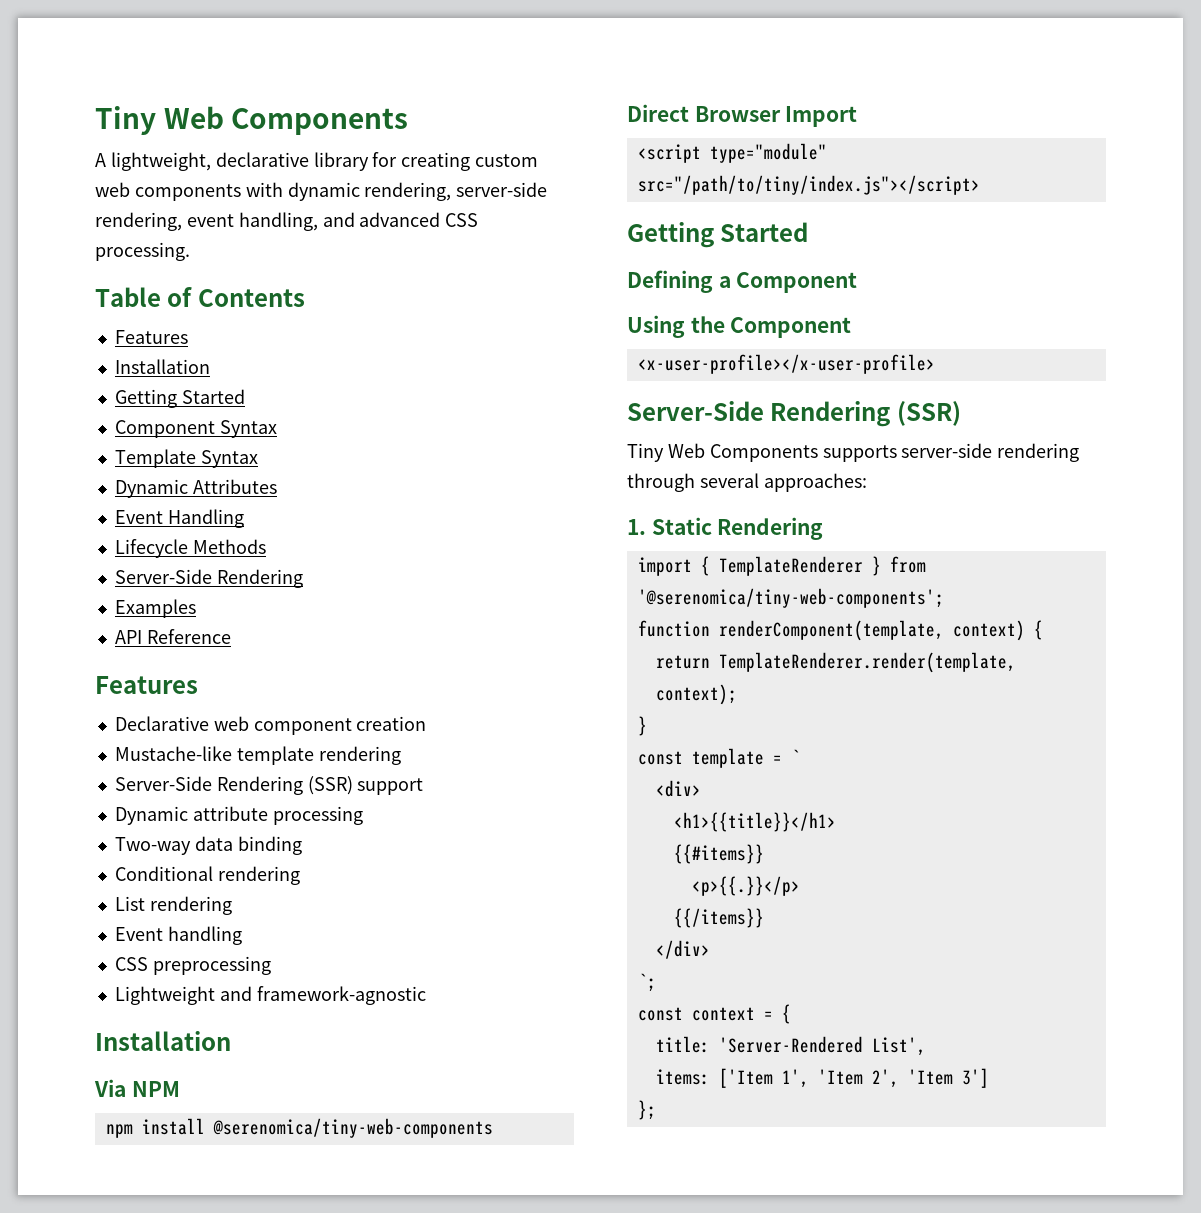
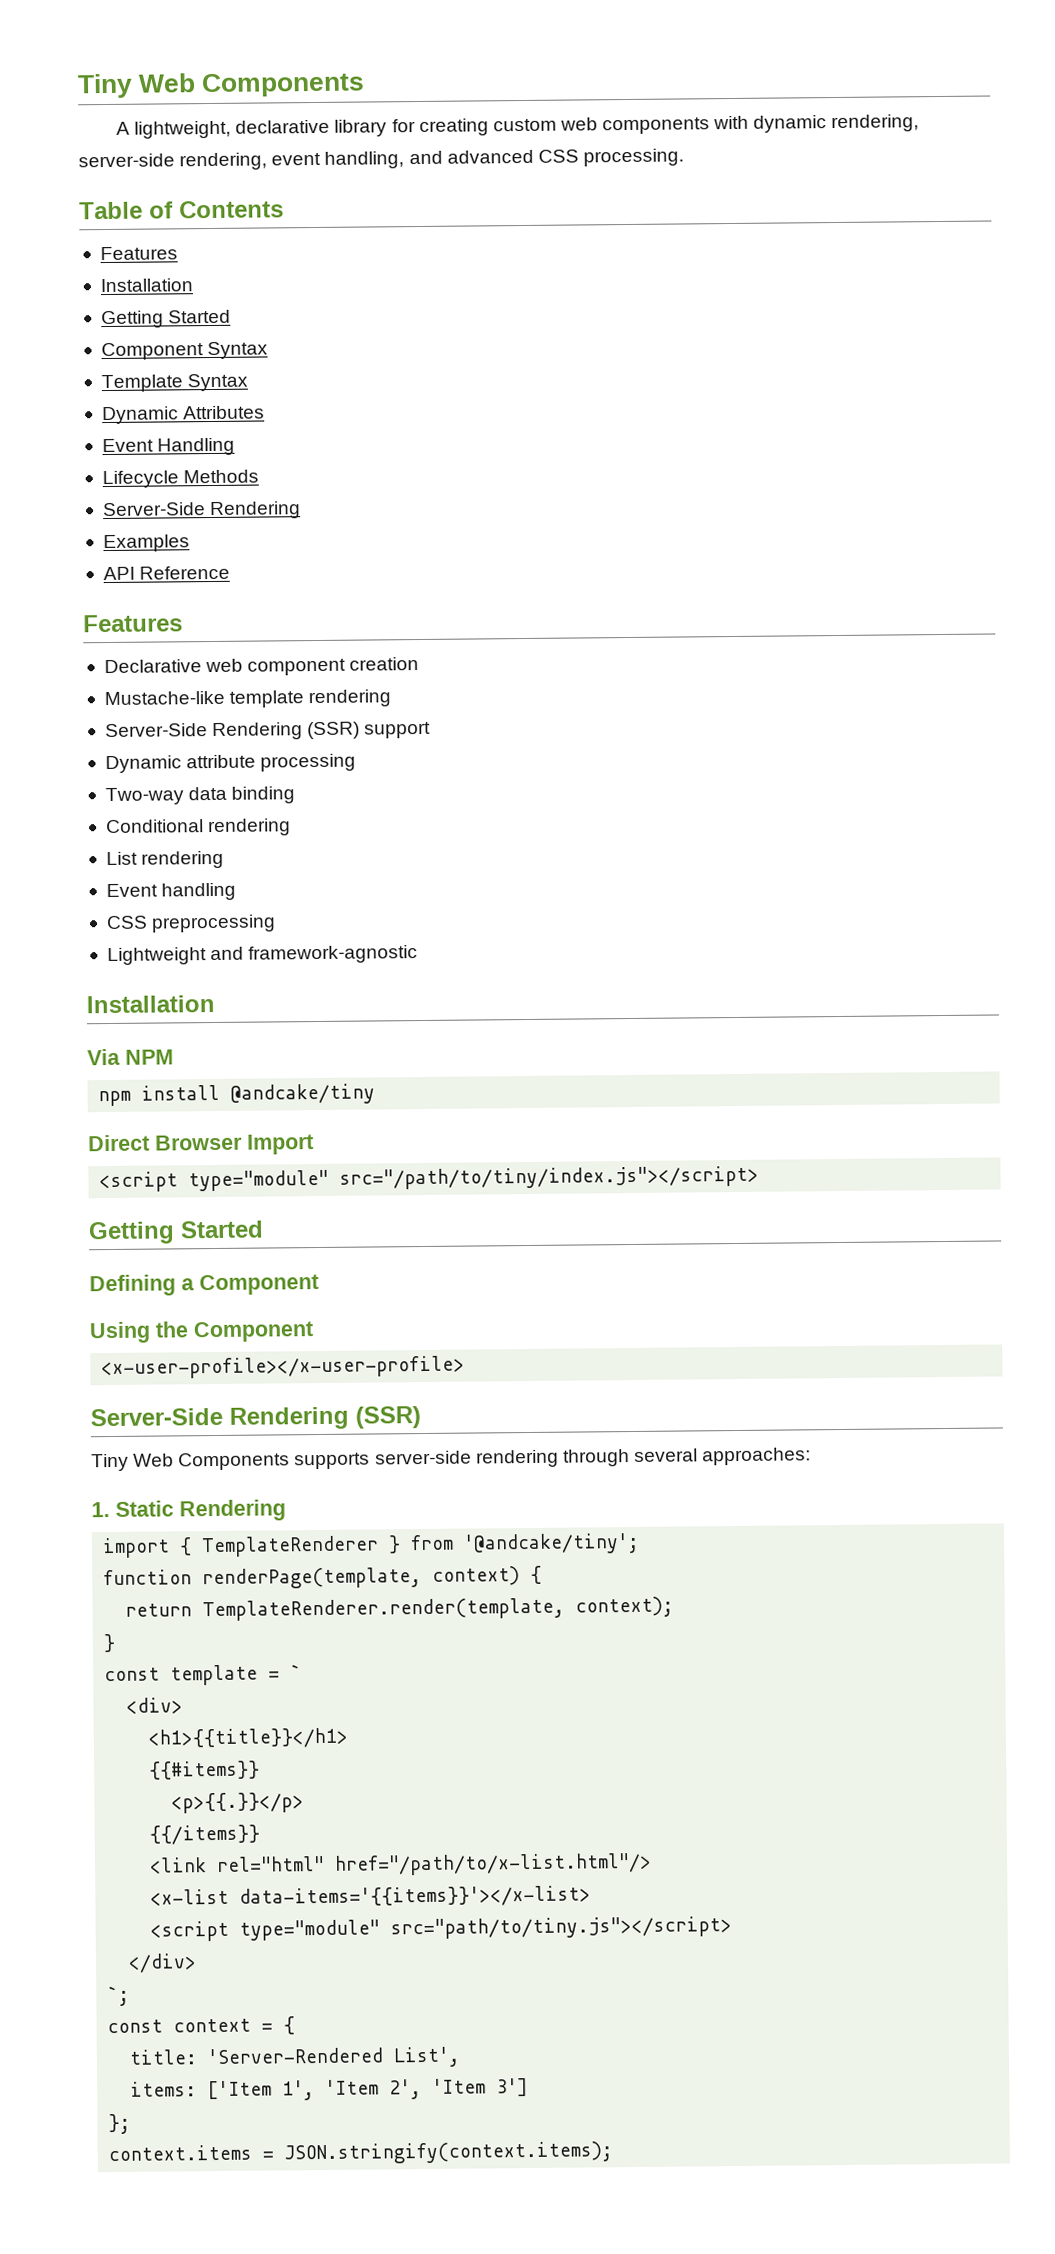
[212,1118,493,1138] @serenomica/tiny-web-components -> [230,1083,376,1105] @andcake/tiny
[637,588,944,608] '@serenomica/tiny-web-components'; -> [463,1532,641,1555] '@andcake/tiny';
[718,620,944,641] renderComponent(template, -> [202,1567,423,1590] renderPage(template,
(764, 918) none -> [149,1852,653,1876] [150,1885,592,1908] [150,1916,733,1942] // <link rel="html" href="/path/to/x-list.html"/> // <x-list data-items='{{items}}'></x-list> // <script type="module" src="path/to/tiny.js"></script>
(656, 1110) none -> [108,2141,614,2165] // context.items = JSON.stringify(context.items);

